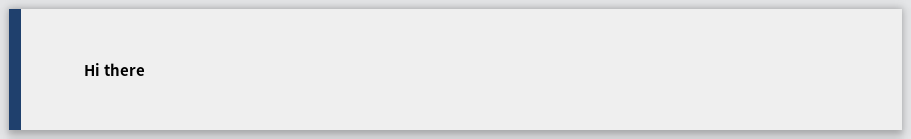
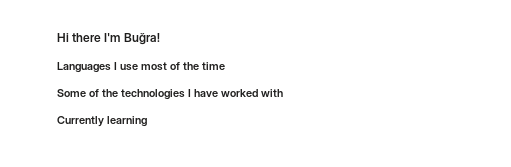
(146, 69) none -> [104,33,160,45] [57,62,225,73] [57,89,283,100] [57,116,147,127] I'm Buğra! // Languages I use most of the time // Some of the technologies I have worked with // Currently learning

